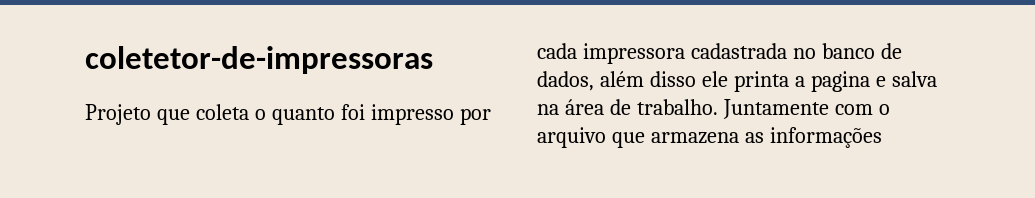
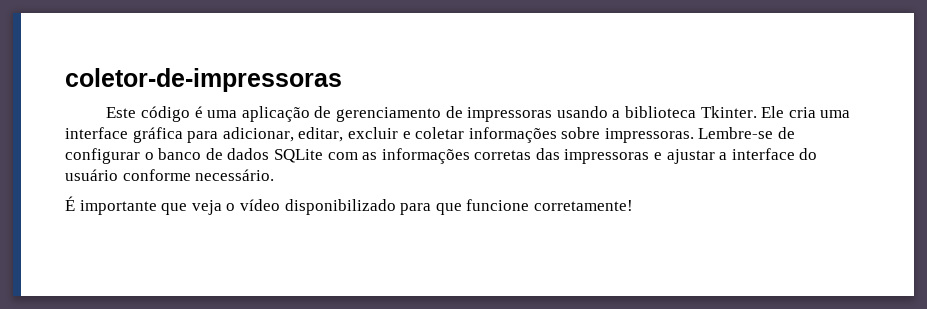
[85,46,433,74] [85,104,491,125] [537,43,902,64] [537,71,937,92] [537,99,890,119] [537,127,882,148] coletetor-de-impressoras // Projeto que coleta o quanto foi impresso por cada impressora cadastrada no banco de dados, além disso ele printa a pagina e salva na área de trabalho. Juntamente com o arquivo que armazena as informações -> [65,68,342,92] [106,106,851,122] [65,127,796,143] [65,148,818,164] [65,169,275,181] [65,196,633,215] coletor-de-impressoras // Este código é uma aplicação de gerenciamento de impressoras usando a biblioteca Tkinter. Ele cria uma interface gráfica para adicionar, editar, excluir e coletar informações sobre impressoras. Lembre-se de configurar o banco de dados SQLite com as informações corretas das impressoras e ajustar a interface do usuário conforme necessário. // É importante que veja o vídeo disponibilizado para que funcione corretamente!

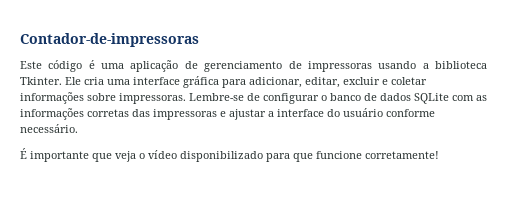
[65,68,342,92] coletor-de-impressoras -> [20,33,199,47] Contador-de-impressoras

